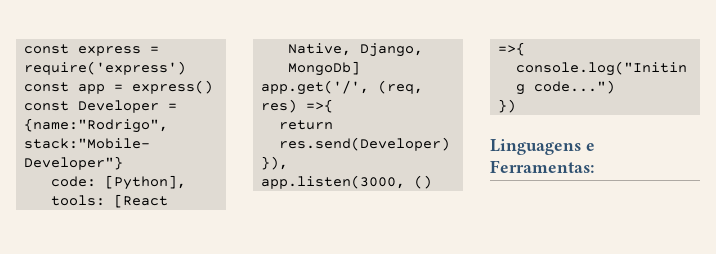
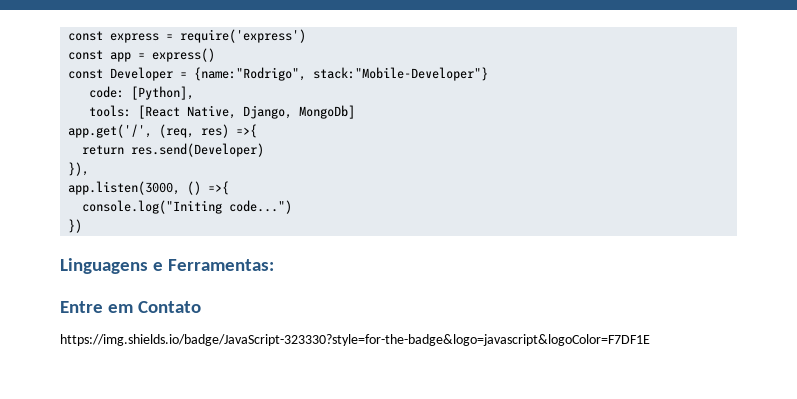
(594, 166) none -> [60,301,202,313] [60,334,650,346] // Entre em Contato // https://img.shields.io/badge/JavaScript-323330?style=for-the-badge&logo=javascript&logoColor=F7DF1E

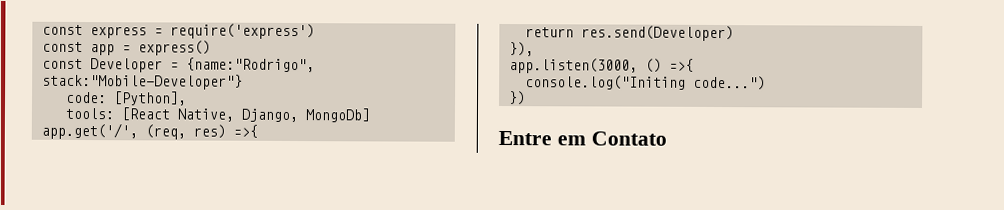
[60,258,275,274] // Linguagens e Ferramentas: -> (526, 98) none
[60,334,650,346] // https://img.shields.io/badge/JavaScript-323330?style=for-the-badge&logo=javascript&logoColor=F7DF1E -> (667, 138) none

